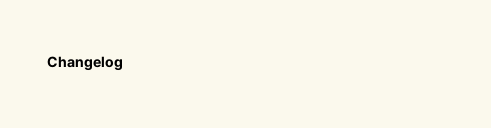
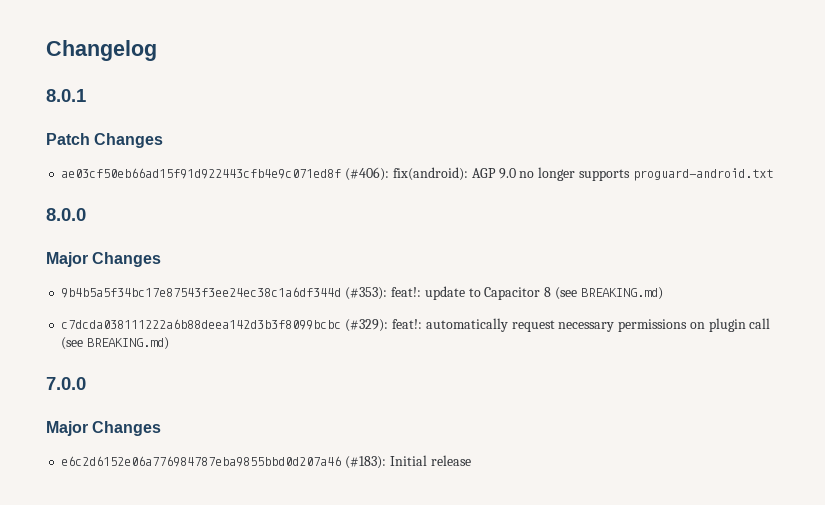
(123, 63) none -> [46,89,86,102] [46,133,164,148] [61,167,773,181] [46,208,86,221] [46,252,162,267] [61,286,663,300] [61,318,771,332] [61,337,170,350] [46,377,86,390] [46,421,162,436] [61,455,471,469] // 8.0.1 // Patch Changes // ae03cf50eb66ad15f91d922443cfb4e9c071ed8f (#406): fix(android): AGP 9.0 no longer supports proguard-android.txt // 8.0.0 // Major Changes // 9b4b5a5f34bc17e87543f3ee24ec38c1a6df344d (#353): feat!: update to Capacitor 8 (see BREAKING.md) // c7dcda038111222a6b88deea142d3b3f8099bcbc (#329): feat!: automatically request necessary permissions on plugin call (see BREAKING.md) // 7.0.0 // Major Changes // e6c2d6152e06a776984787eba9855bbd0d207a46 (#183): Initial release

